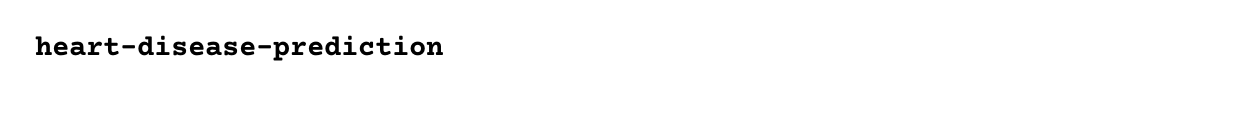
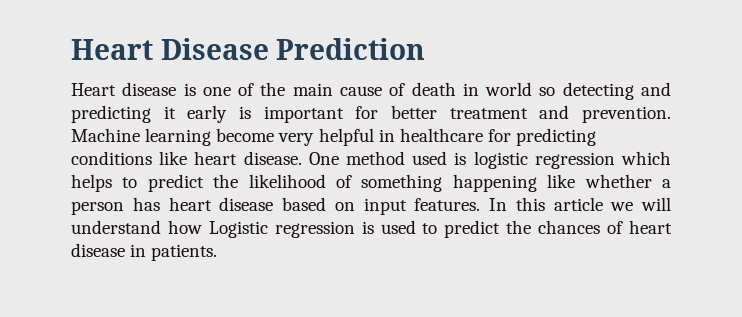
[35,35,443,61] heart-disease-prediction -> [71,38,426,60] [71,82,671,100] [71,105,672,123] [71,128,597,146] [71,151,671,169] [71,174,671,192] [71,197,671,215] [71,220,672,238] [71,243,218,261] Heart Disease Prediction // Heart disease is one of the main cause of death in world so detecting and predicting it early is important for better treatment and prevention. Machine learning become very helpful in healthcare for predicting conditions like heart disease. One method used is logistic regression which helps to predict the likelihood of something happening like whether a person has heart disease based on input features. In this article we will understand how Logistic regression is used to predict the chances of heart disease in patients.

